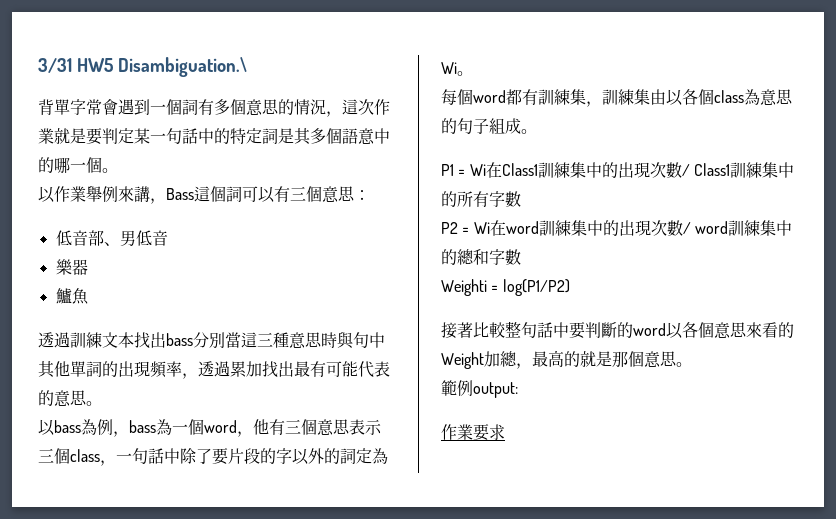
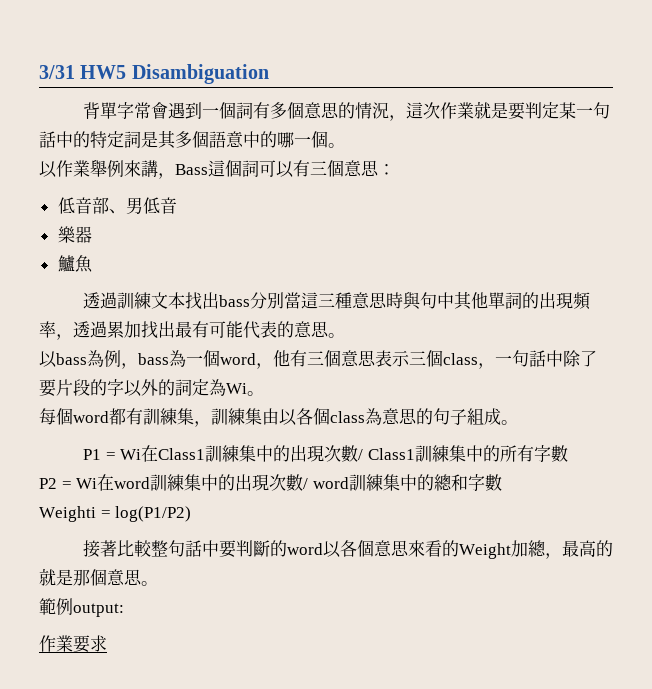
[117,57,247,77] Disambiguation.\ -> [131,64,269,84] Disambiguation

